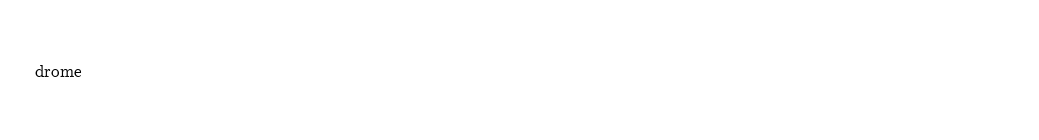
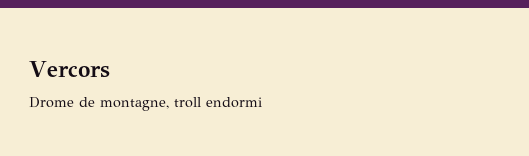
[35,65,82,77] drome -> [29,61,110,78] [29,97,262,111] Vercors // Drome de montagne, troll endormi

